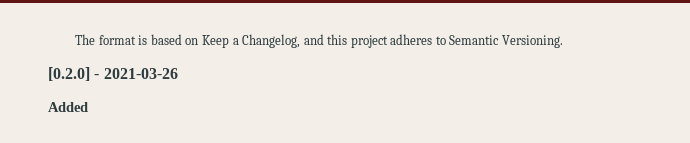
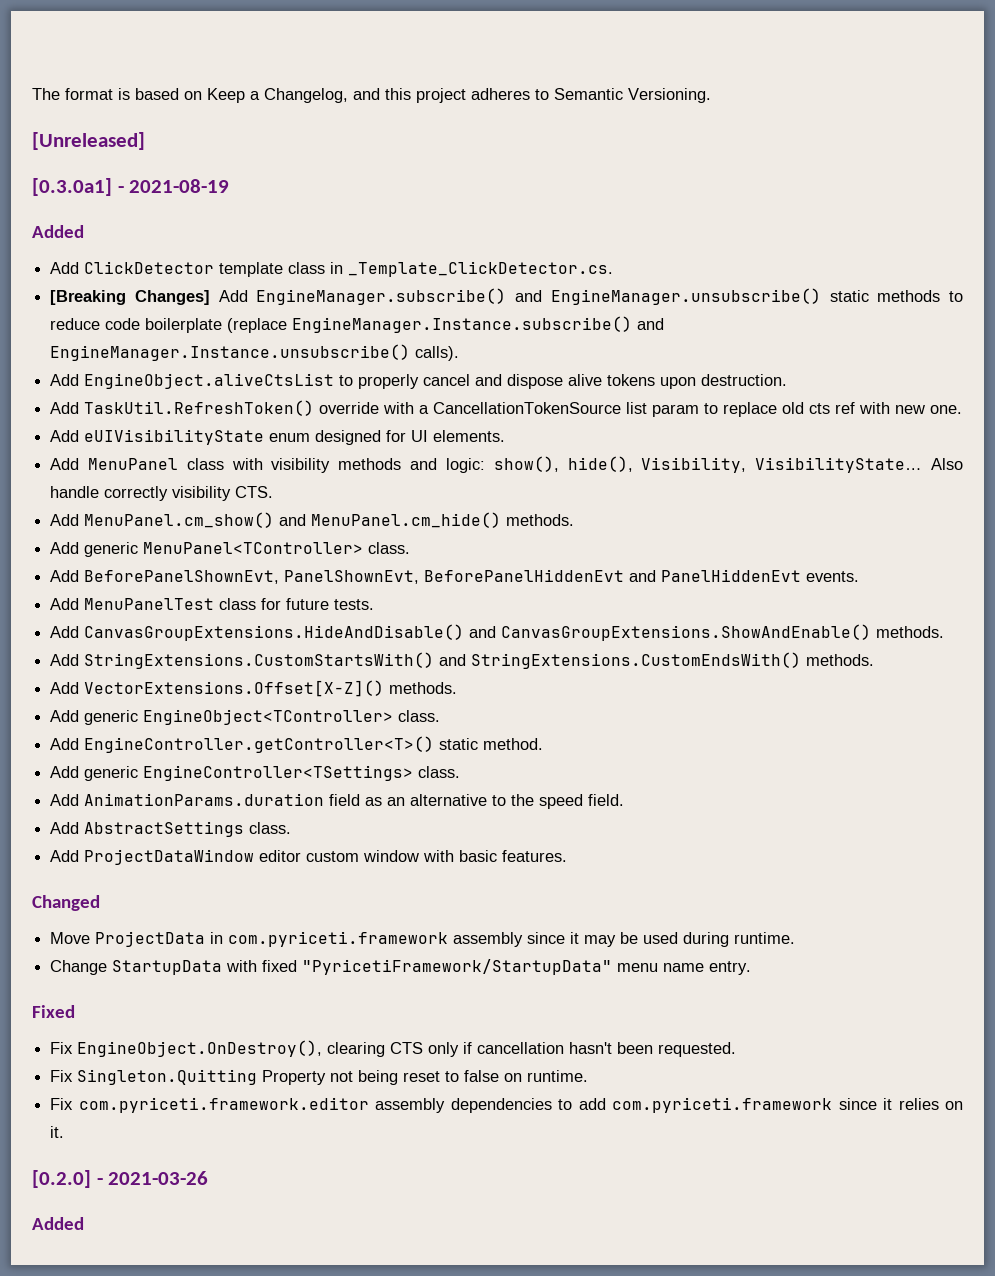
(563, 41) none -> [32,132,145,150] [32,178,230,196] [32,225,84,238] [50,261,614,277] [50,288,964,305] [50,316,665,333] [50,344,460,361] [50,373,788,389] [50,400,963,417] [50,429,506,445] [50,456,963,473] [50,486,274,501] [50,512,575,528] [50,542,411,557] [50,569,860,584] [50,598,375,610] [50,624,945,641] [50,652,875,669] [50,680,458,697] [50,709,441,725] [50,736,544,753] [50,765,461,781] [50,793,625,809] [50,821,292,837] [50,849,568,865] [32,895,100,911] [50,931,796,947] [50,959,752,975] [32,1005,75,1018] [50,1040,737,1057] [50,1069,589,1085] [50,1097,964,1113] [50,1126,65,1138] // [Unreleased] // [0.3.0a1] - 2021-08-19 // Added // Add ClickDetector template class in _Template_ClickDetector.cs. // [Breaking Changes] Add EngineManager.subscribe() and EngineManager.unsubscribe() static methods to reduce code boilerplate (replace EngineManager.Instance.subscribe() and EngineManager.Instance.unsubscribe() calls). // Add EngineObject.aliveCtsList to properly cancel and dispose alive tokens upon destruction. // Add TaskUtil.RefreshToken() override with a CancellationTokenSource list param to replace old cts ref with new one. // Add eUIVisibilityState enum designed for UI elements. // Add MenuPanel class with visibility methods and logic: show(), hide(), Visibility, VisibilityState… Also handle correctly visibility CTS. // Add MenuPanel.cm_show() and MenuPanel.cm_hide() methods. // Add generic MenuPanel<TController> class. // Add BeforePanelShownEvt, PanelShownEvt, BeforePanelHiddenEvt and PanelHiddenEvt events. // Add MenuPanelTest class for future tests. // Add CanvasGroupExtensions.HideAndDisable() and CanvasGroupExtensions.ShowAndEnable() methods. // Add StringExtensions.CustomStartsWith() and StringExtensions.CustomEndsWith() methods. // Add VectorExtensions.Offset[X-Z]() methods. // Add generic EngineObject<TController> class. // Add EngineController.getController<T>() static method. // Add generic EngineController<TSettings> class. // Add AnimationParams.duration field as an alternative to the speed field. // Add AbstractSettings class. // Add ProjectDataWindow editor custom window with basic features. // Changed // Move ProjectData in com.pyriceti.framework assembly since it may be used during runtime. // Change StartupData with fixed "PyricetiFramework/StartupData" menu name entry. // Fixed // Fix EngineObject.OnDestroy(), clearing CTS only if cancellation hasn't been requested. // Fix Singleton.Quitting Property not being reset to false on runtime. // Fix com.pyriceti.framework.editor assembly dependencies to add com.pyriceti.framework since it relies on it.

